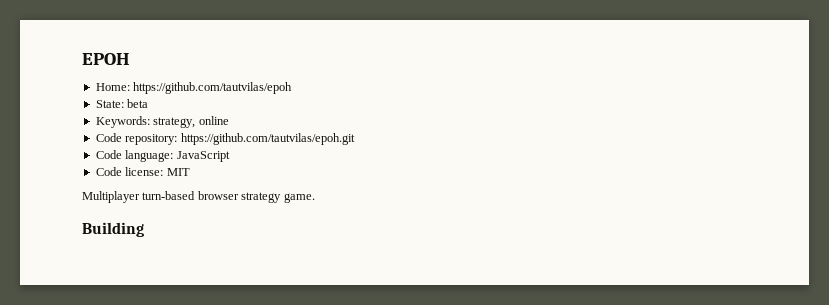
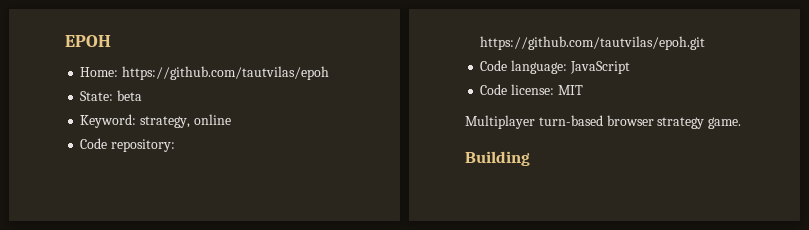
[95,116,150,128] Keywords: -> [80,114,137,128] Keyword:

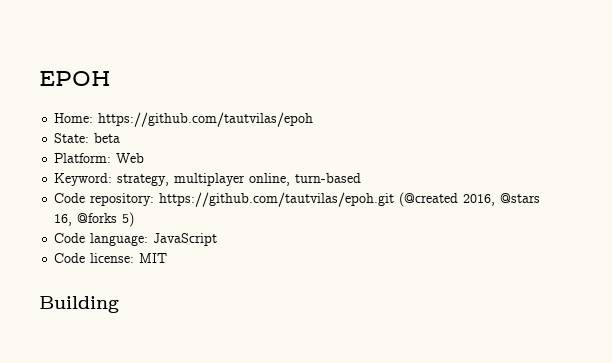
(143, 95) none -> [54,153,145,163] // Platform: Web
[193,114,231,125] online -> [174,173,362,186] multiplayer online, turn-based
(706, 43) none -> [399,192,541,207] [54,212,135,227] (@created 2016, @stars 16, @forks 5)
[465,115,742,129] // Multiplayer turn-based browser strategy game. -> (168, 258) none

